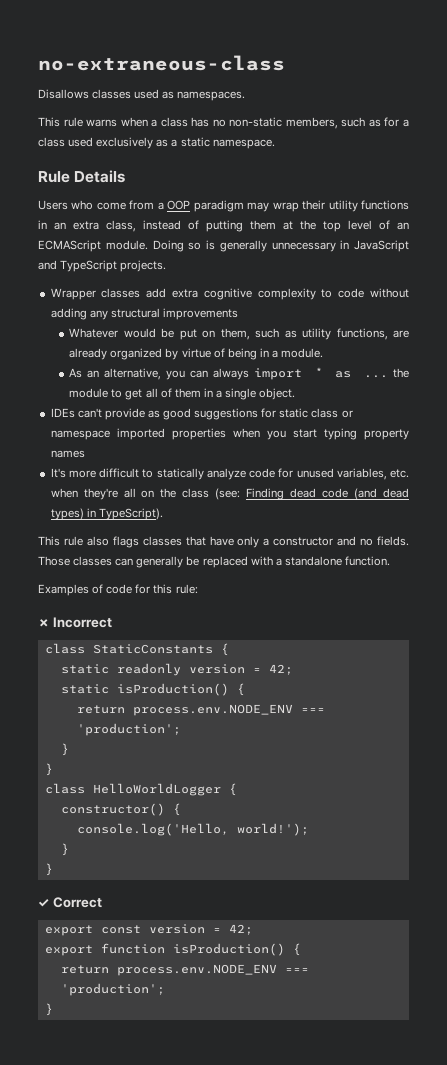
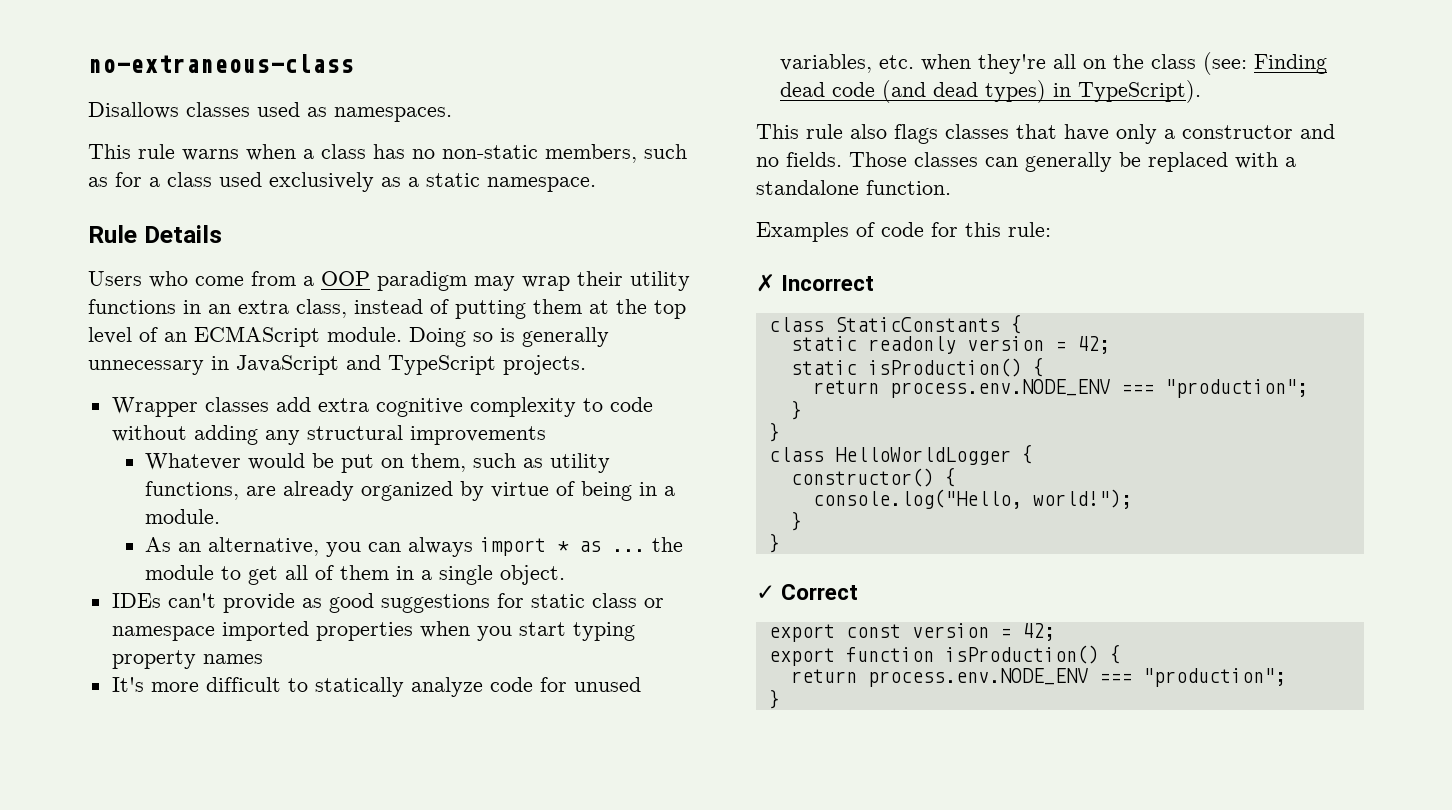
[76,723,181,736] 'production'; -> [1164,379,1308,398] "production";
[76,823,309,836] console.log('Hello, world!'); -> [812,489,1132,509] console.log("Hello, world!");
[60,983,165,996] 'production'; -> [1142,668,1286,687] "production";

